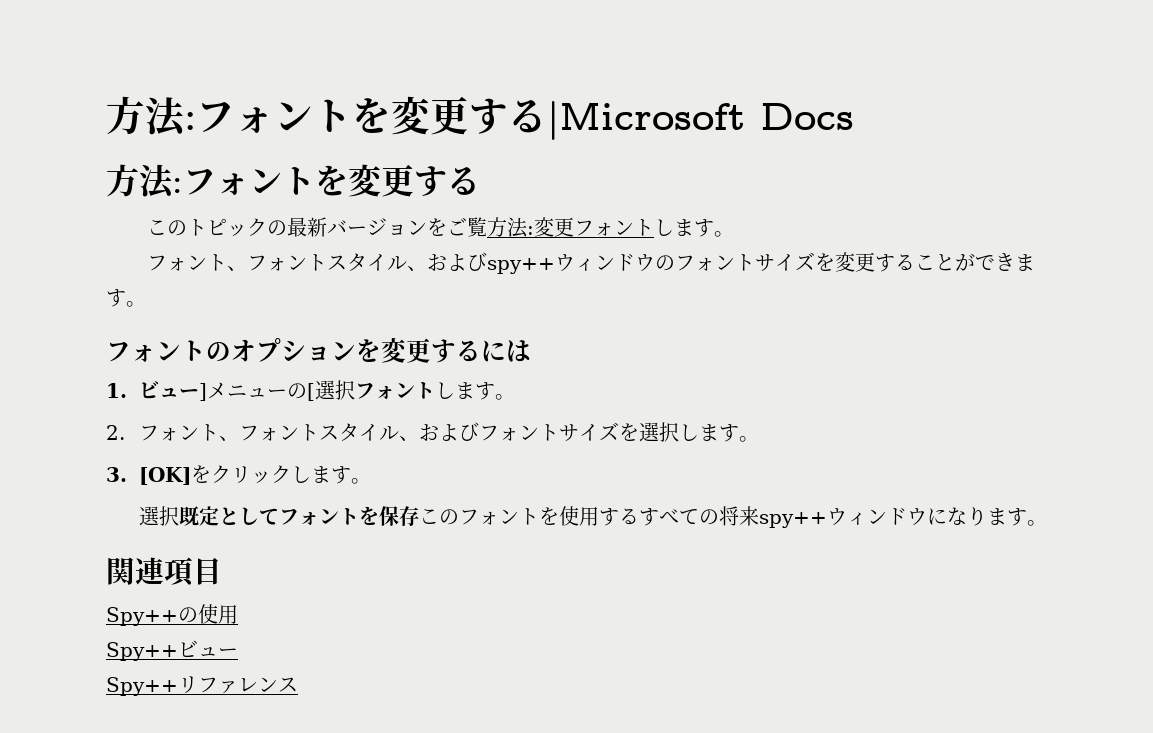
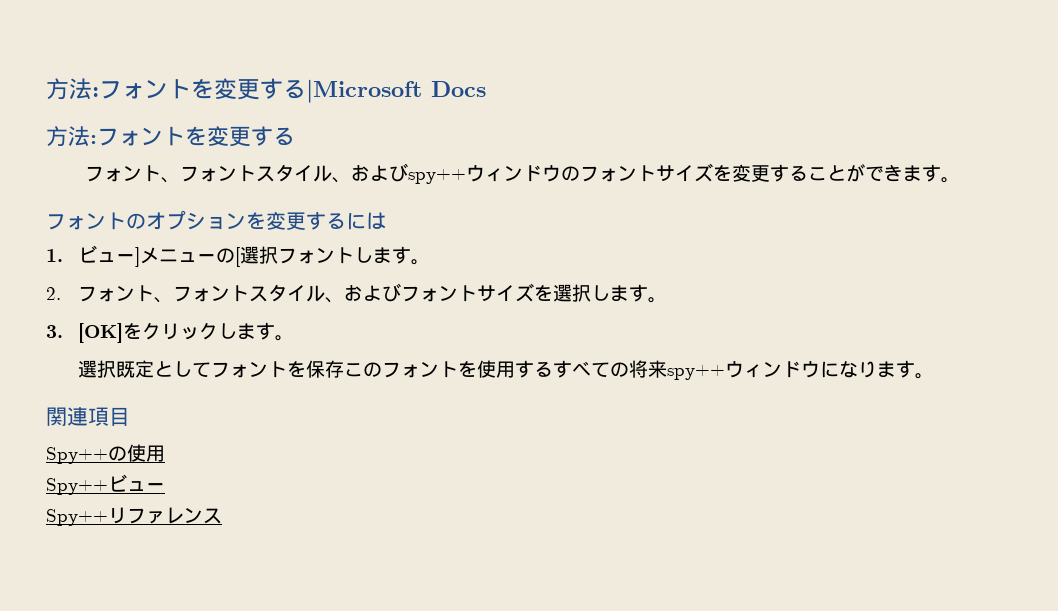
[147,217,735,238] // このトピックの最新バージョンをご覧方法:変更フォントします。 -> (295, 136) none

